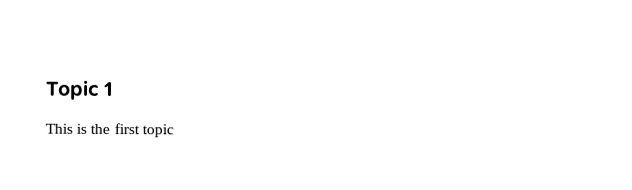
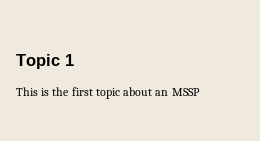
(174, 131) none -> [123,87,200,96] about an MSSP

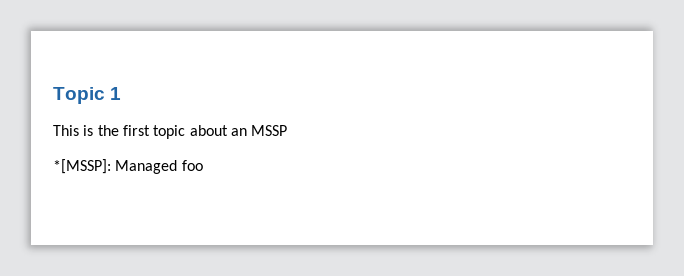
(200, 92) none -> [53,159,203,174] // *[MSSP]: Managed foo

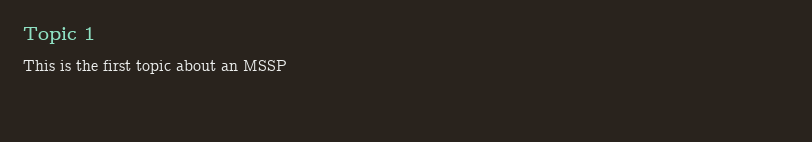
[53,159,203,174] // *[MSSP]: Managed foo -> (287, 65) none

